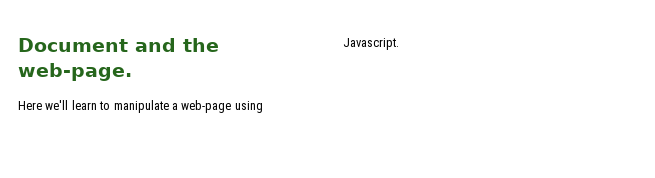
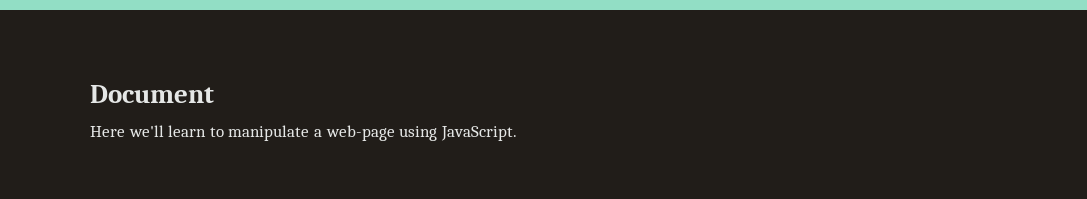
[135,38,219,52] [18,63,132,81] and the web-page. -> (214, 94) none
[343,38,399,50] Javascript. -> [440,126,517,141] JavaScript.

